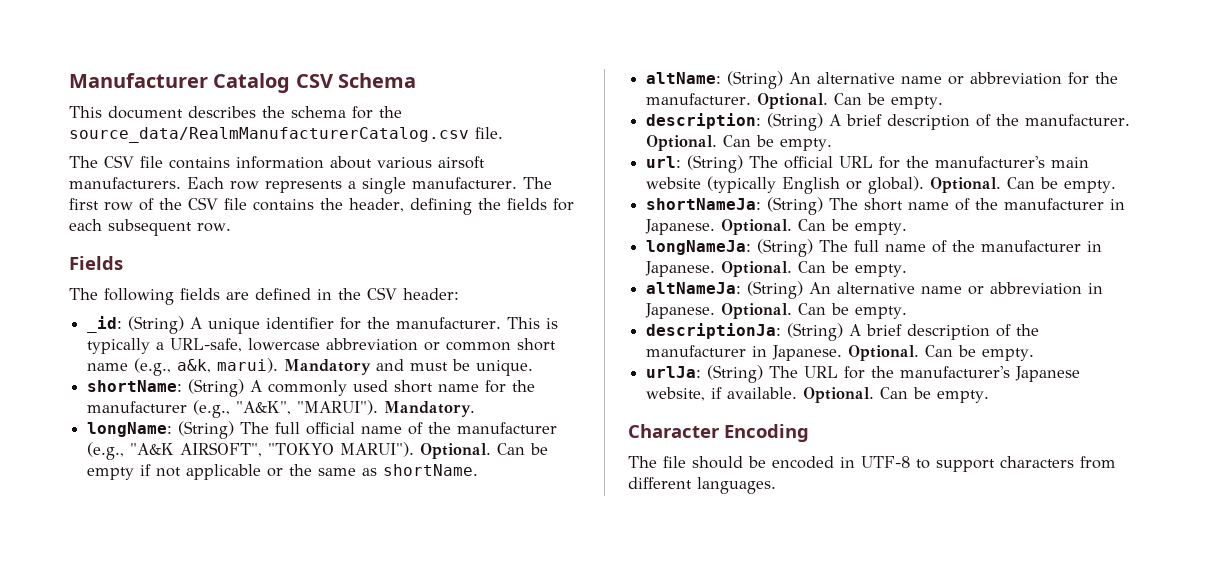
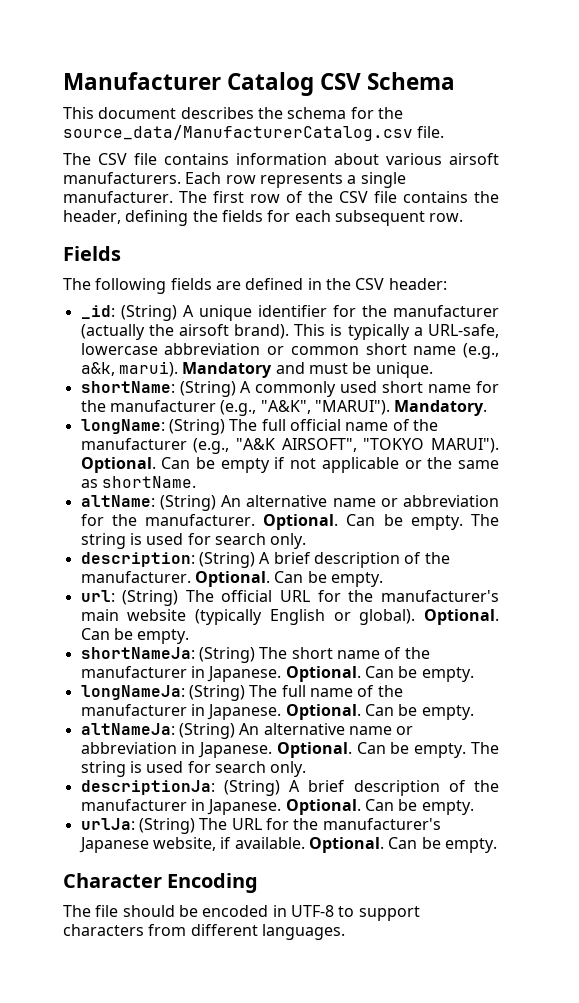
[69,127,469,143] source_data/RealmManufacturerCatalog.csv -> [63,125,413,141] source_data/ManufacturerCatalog.csv
[396,317,502,329] manufacturer. -> [393,305,500,317] [80,324,290,340] manufacturer (actually the airsoft brand).
(944, 102) none -> [470,514,499,526] [80,533,307,549] The string is used for search only.
(908, 312) none -> [470,742,499,754] [80,761,307,777] The string is used for search only.

